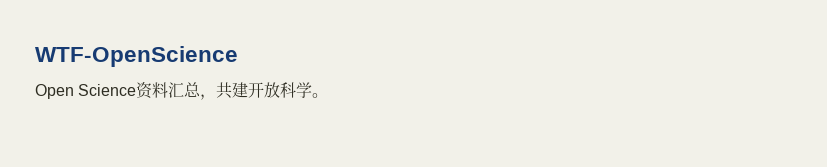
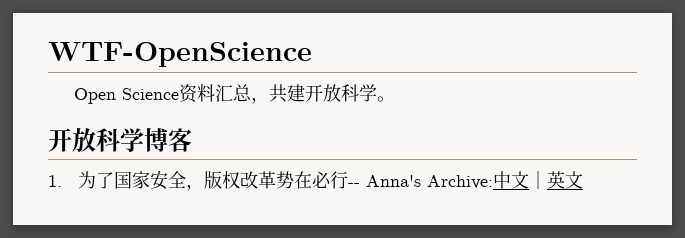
(329, 95) none -> [48,128,192,152] [48,170,583,191] // 开放科学博客 // 1.为了国家安全，版权改革势在必行-- Anna's Archive:中文｜英文

